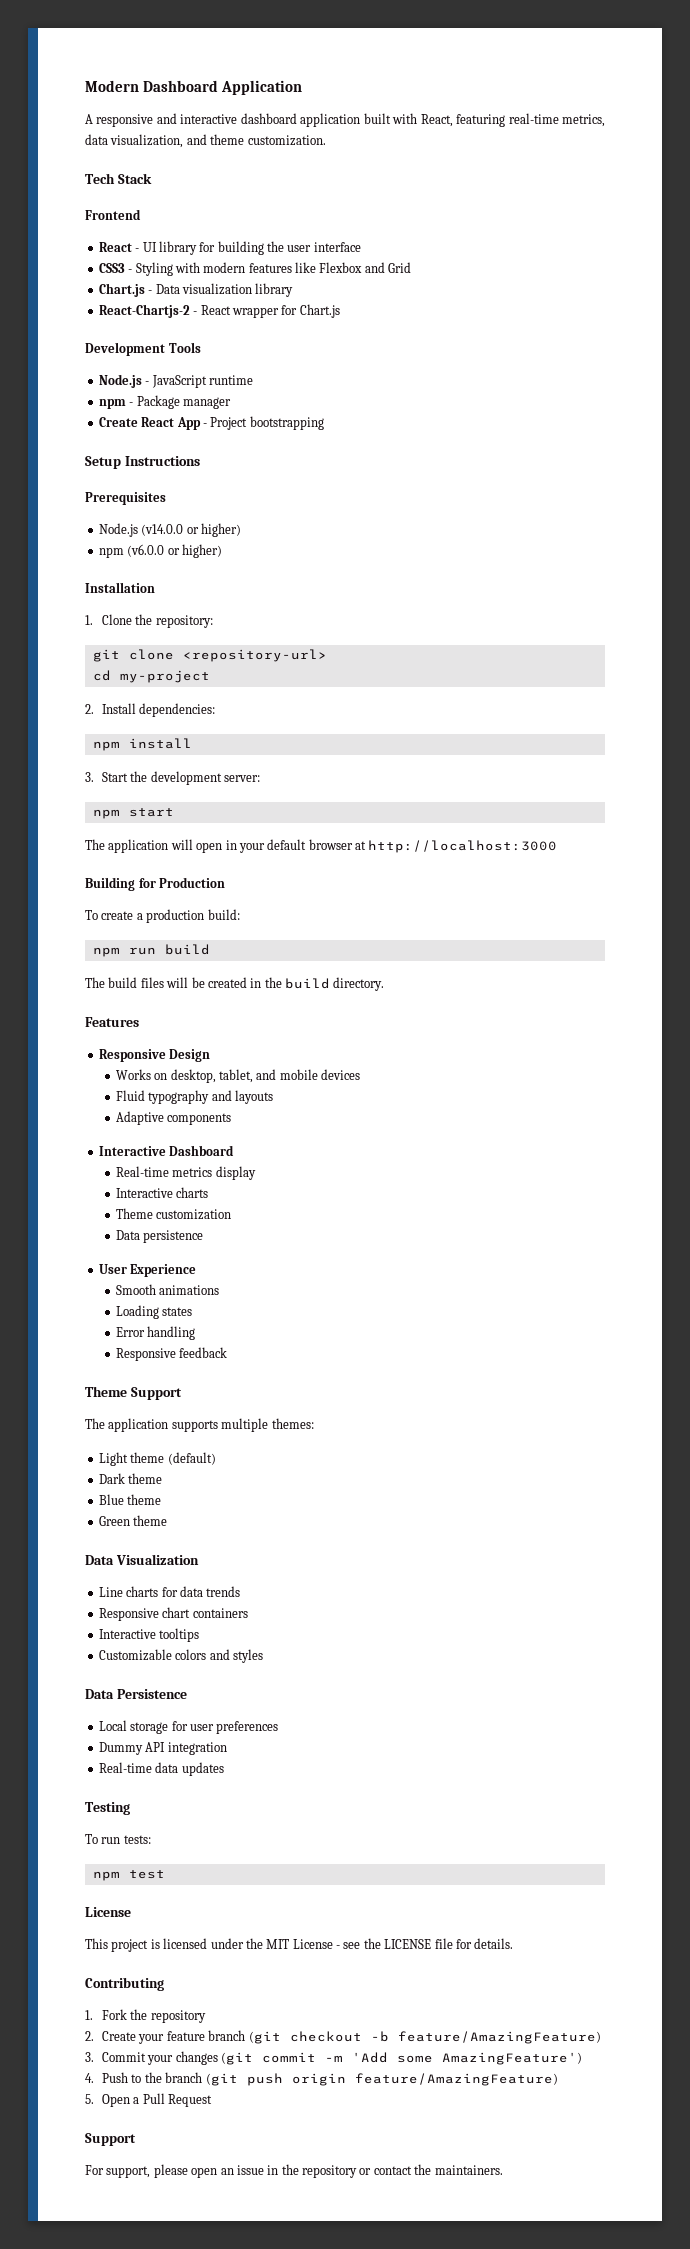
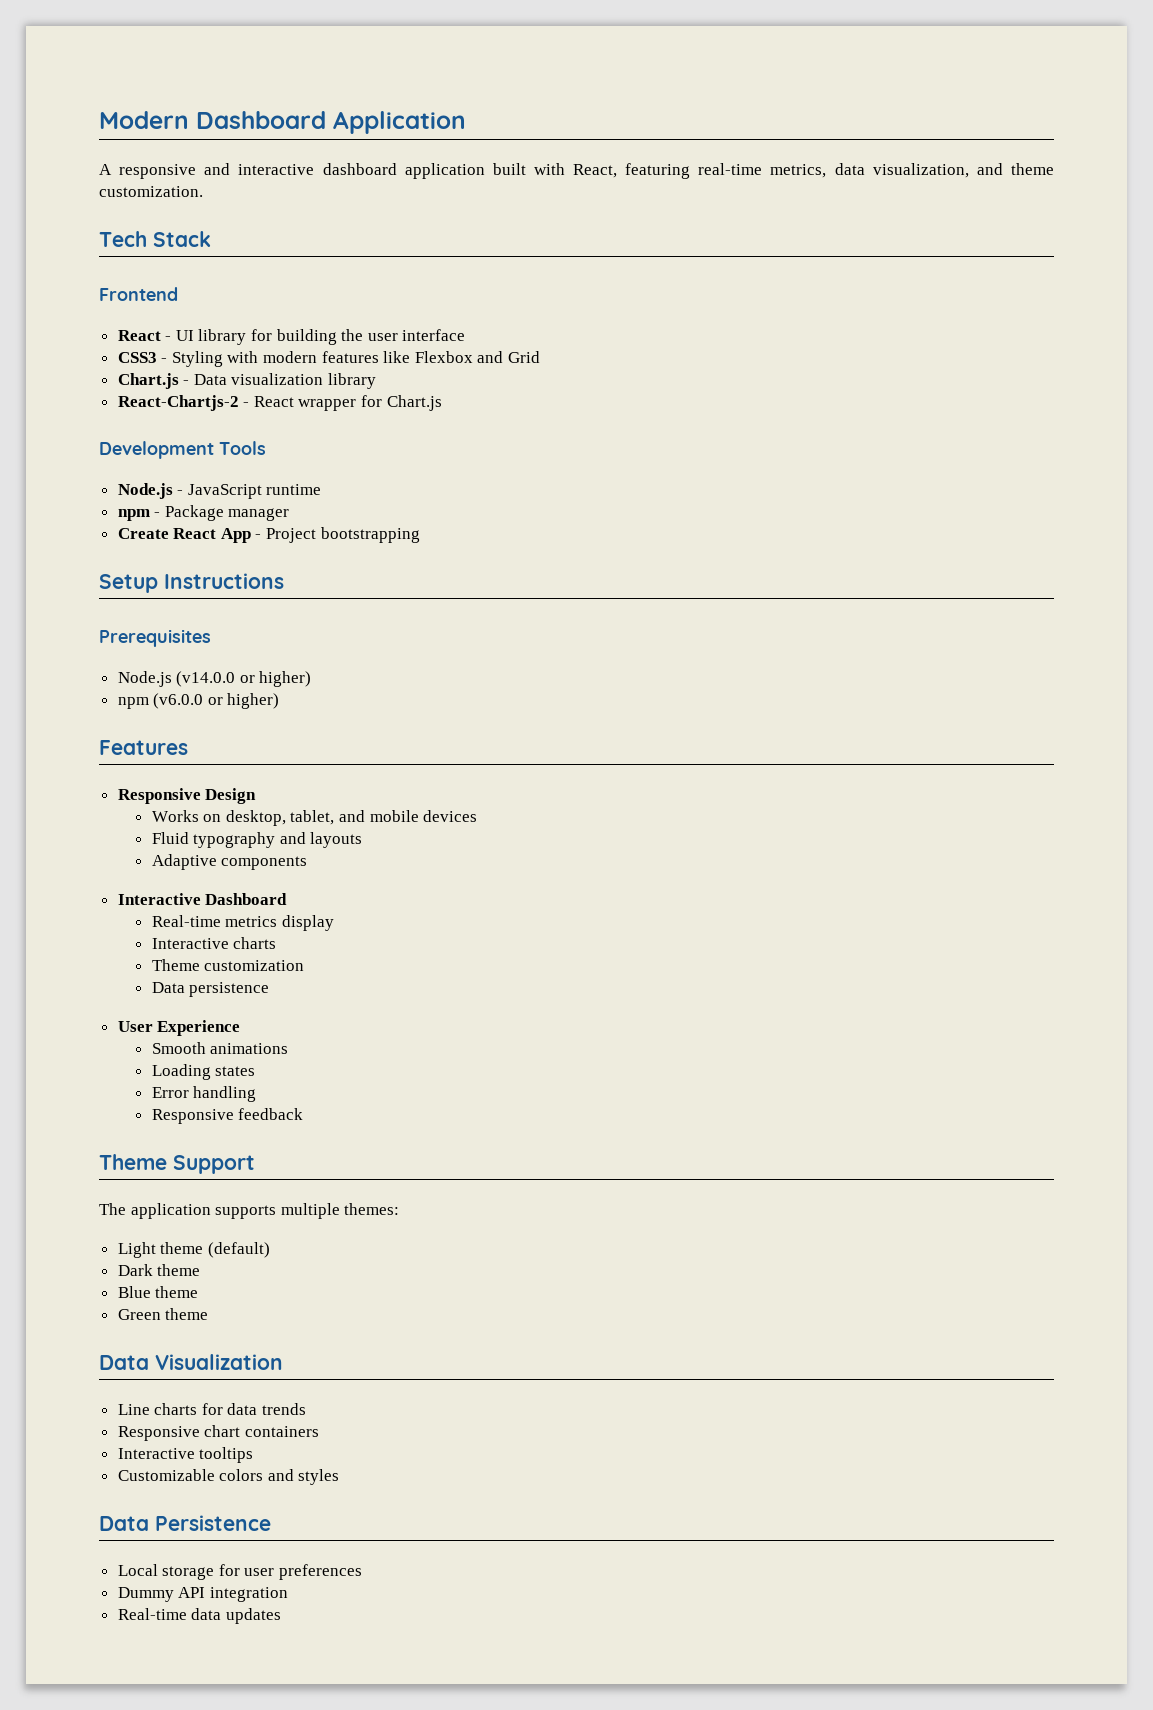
[85,582,155,593] [85,614,213,628] [92,649,327,662] [92,670,210,683] [85,703,216,717] [92,738,192,751] [85,771,261,785] [92,808,174,819] [85,839,558,853] [85,877,226,891] [85,909,240,923] [92,944,210,957] [85,977,385,991] // Installation // 1. Clone the repository: // git clone <repository-url> // cd my-project // 2. Install dependencies: // npm install // 3. Start the development server: // npm start // The application will open in your default browser at http://localhost:3000 // Building for Production // To create a production build: // npm run build // The build files will be created in the build directory. -> (280, 701) none
[85,1802,130,1815] [85,1834,151,1844] [92,1870,165,1881] [85,1907,131,1917] [85,1938,514,1952] [85,1977,164,1991] [85,2009,206,2023] [85,2030,601,2044] [85,2051,583,2065] [85,2072,558,2086] [85,2093,213,2107] [85,2133,136,2146] [85,2164,503,2178] // Testing // To run tests: // npm test // License // This project is licensed under the MIT License - see the LICENSE file for details. // Contributing // 1. Fork the repository // 2. Create your feature branch (git checkout -b feature/AmazingFeature) // 3. Commit your changes (git commit -m 'Add some AmazingFeature') // 4. Push to the branch (git push origin feature/AmazingFeature) // 5. Open a Pull Request // Support // For support, please open an issue in the repository or contact the maintainers. -> (281, 1616) none

